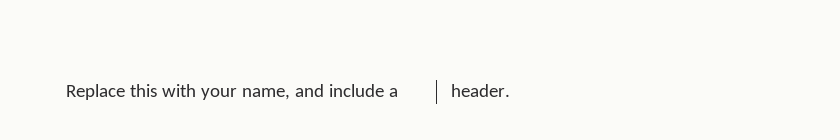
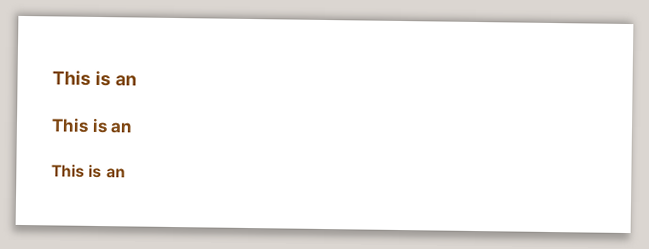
[66,84,510,100] Replace this with your name, and include a header. -> [52,70,137,87] [51,117,133,134] [51,164,126,179] This is an // This is an // This is an

